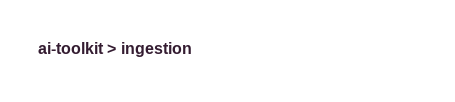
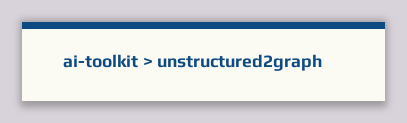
[120,42,192,57] ingestion -> [157,54,323,71] unstructured2graph

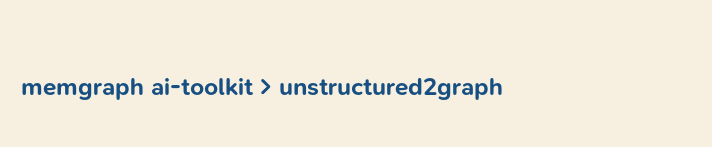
(63, 61) none -> [21,78,144,100] memgraph

